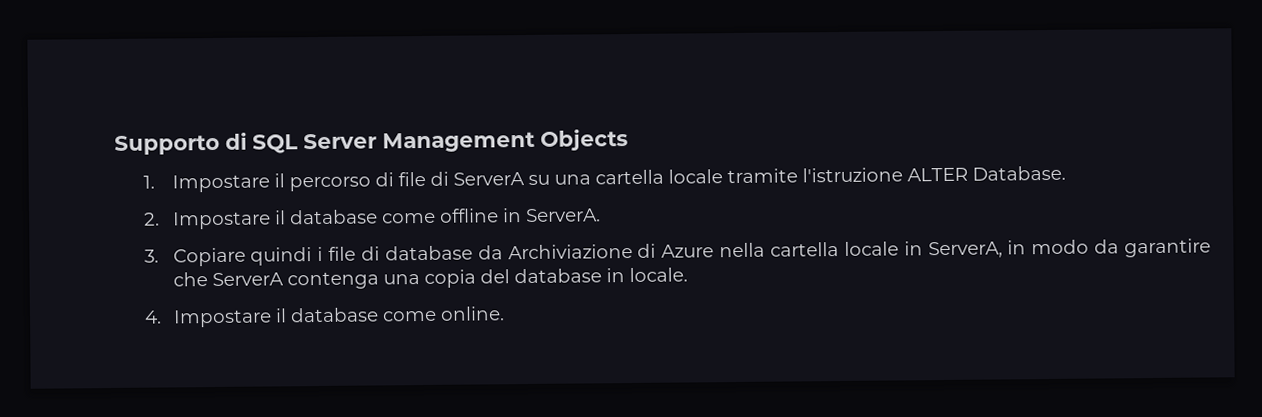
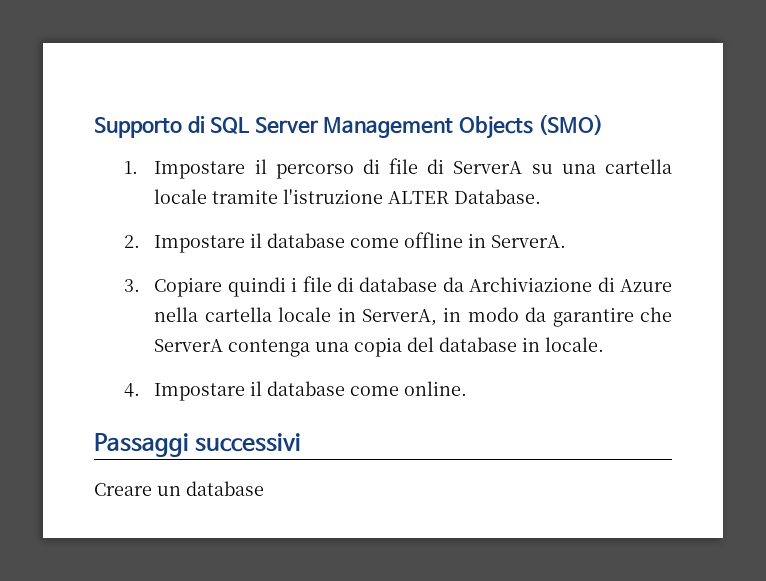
(628, 140) none -> [538,114,604,135] (SMO)
(505, 313) none -> [94,433,302,457] [94,481,264,496] // Passaggi successivi // Creare un database

